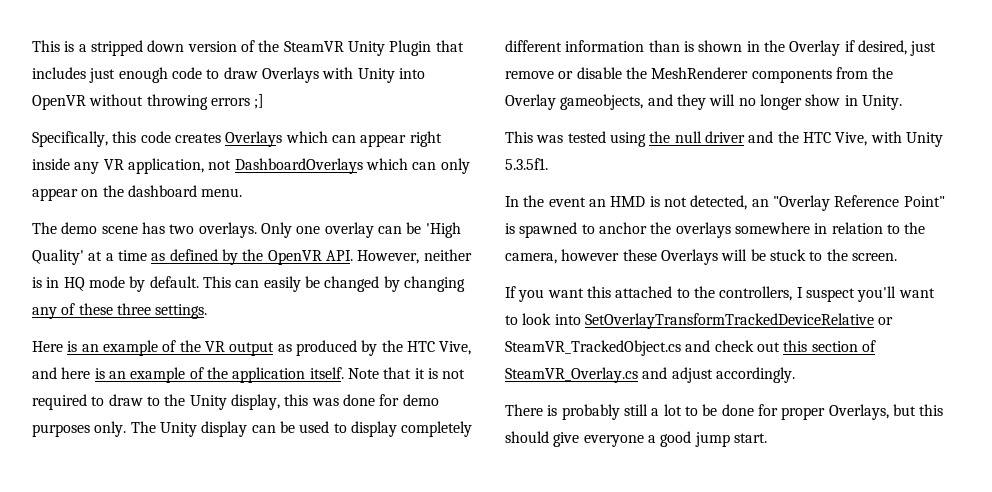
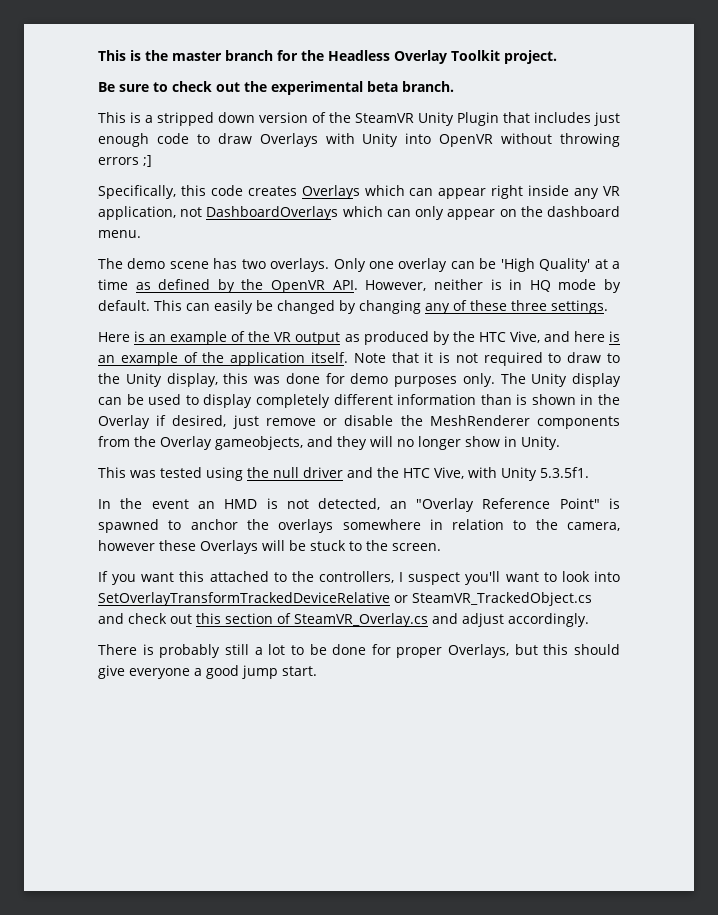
[32,40,75,52] This is -> [98,50,557,64] [98,81,454,95] [98,112,141,123] This is the master branch for the Headless Overlay Toolkit project. // Be sure to check out the experimental beta branch. // This is

